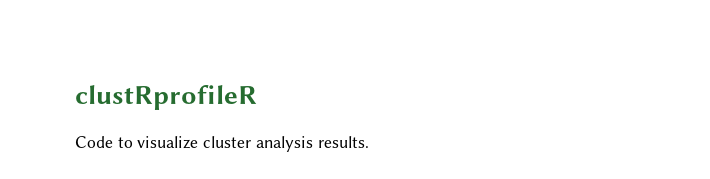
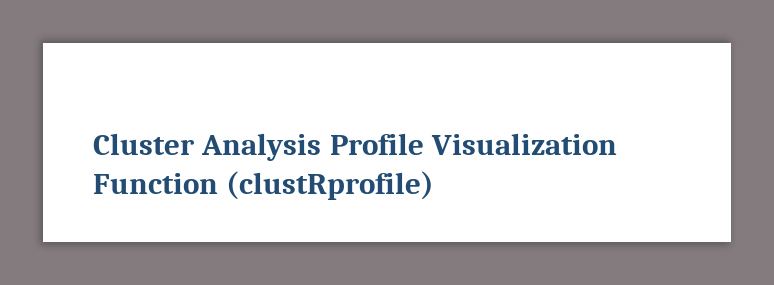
[75,85,257,110] [75,136,369,152] clustRprofileR // Code to visualize cluster analysis results. -> [93,133,618,161] [93,171,435,200] Cluster Analysis Profile Visualization Function (clustRprofile)

